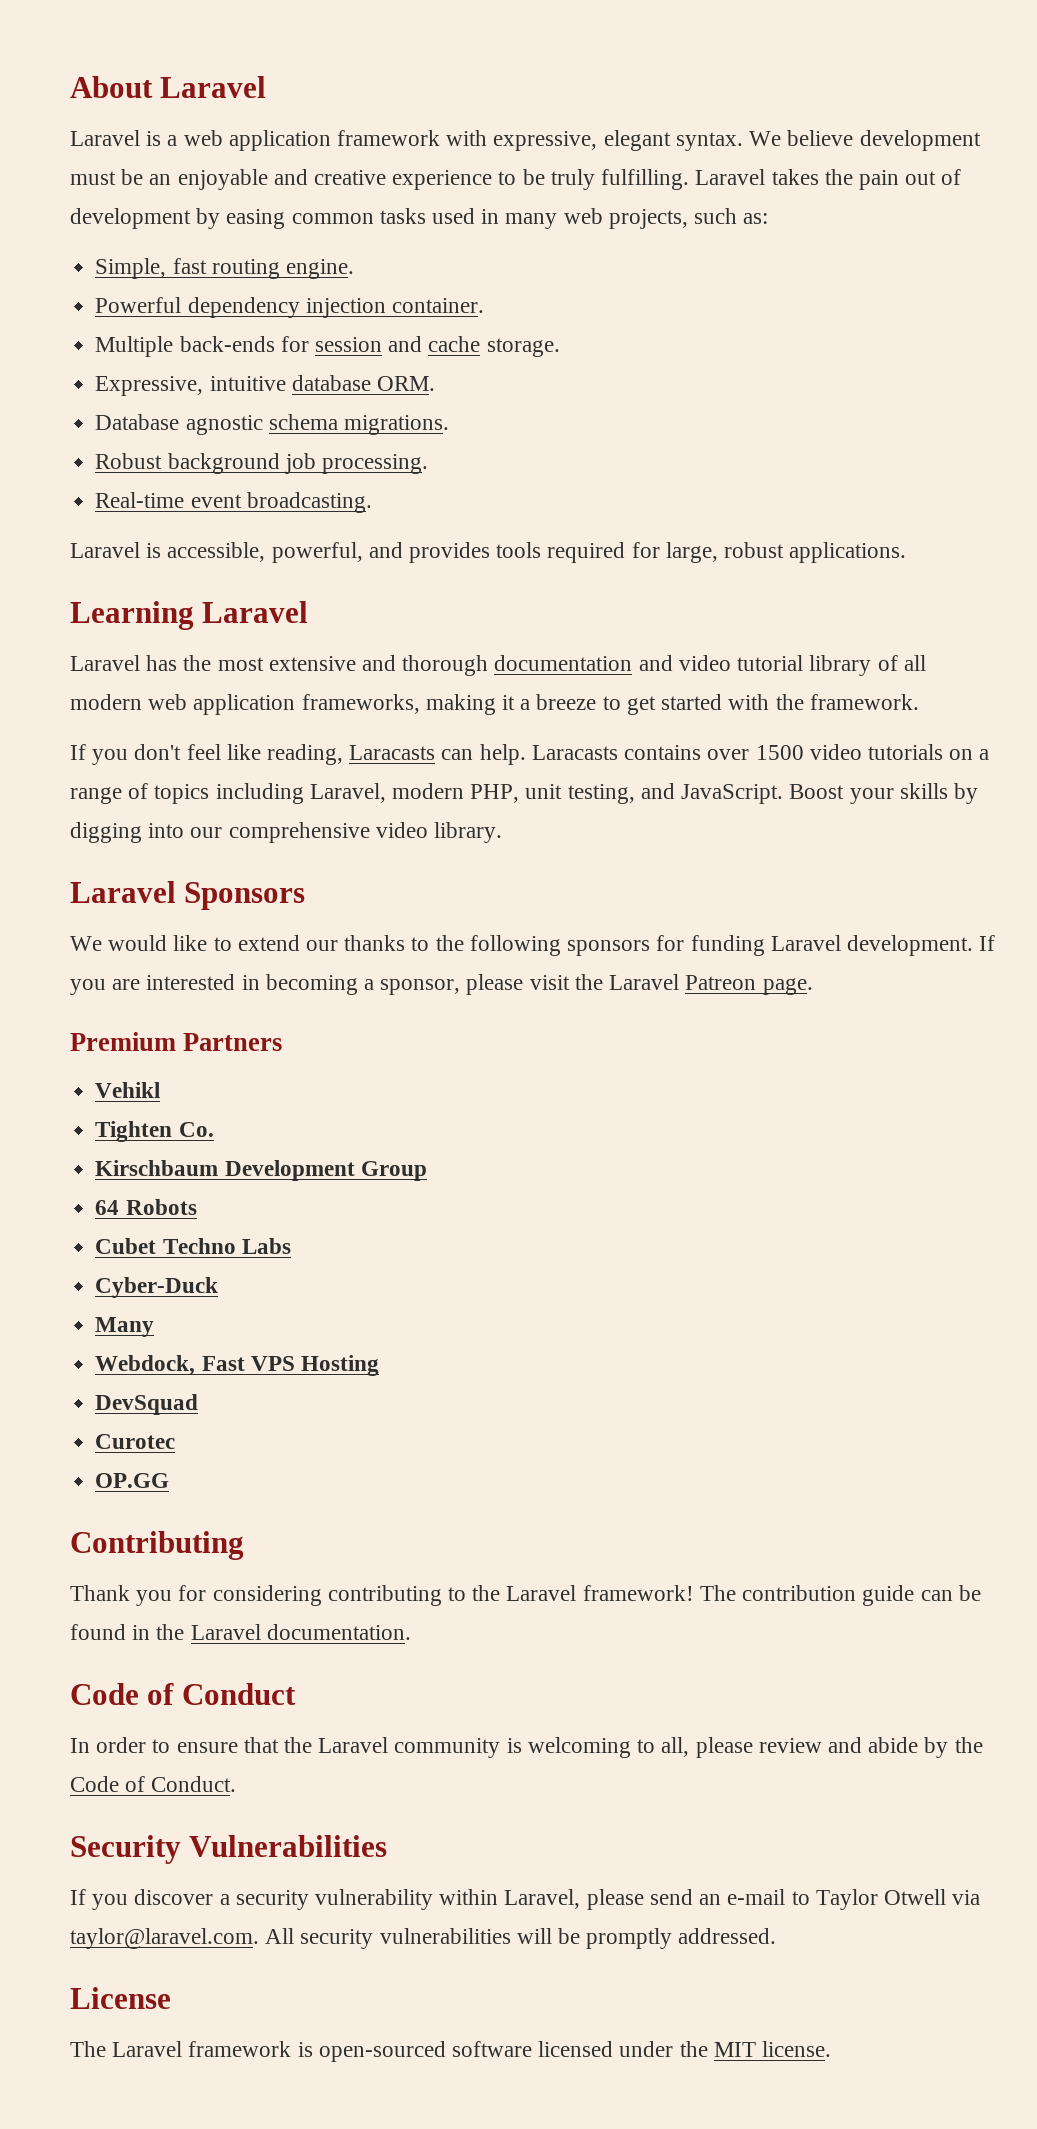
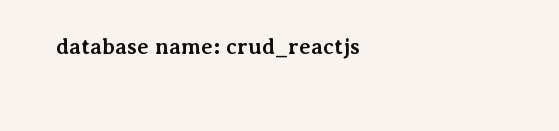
[70,76,267,98] [70,130,981,151] [70,169,962,190] [70,208,769,229] [95,258,354,279] [95,297,484,318] [95,336,560,357] [95,375,435,396] [95,414,449,435] [95,453,428,474] [95,492,372,513] [70,542,907,563] [70,601,309,630] [70,655,926,676] [70,694,919,715] [70,744,990,765] [70,783,978,804] [70,822,503,843] [70,881,306,910] [70,935,996,956] [70,974,813,995] [70,1032,283,1051] [95,1082,161,1098] [95,1121,214,1142] [95,1160,427,1181] [95,1199,197,1215] [95,1238,291,1254] [95,1277,219,1298] [95,1317,155,1337] [95,1355,379,1376] [95,1394,199,1415] [95,1434,176,1449] [95,1473,170,1488] [70,1531,244,1560] [70,1585,981,1606] [70,1624,411,1640] [70,1683,296,1705] [70,1737,983,1758] [70,1776,237,1792] [70,1835,388,1864] [70,1889,981,1910] [70,1928,777,1949] [70,1987,171,2009] [70,2041,832,2062] About Laravel // Laravel is a web application framework with expressive, elegant syntax. We believe development must be an enjoyable and creative experience to be truly fulfilling. Laravel takes the pain out of development by easing common tasks used in many web projects, such as: // Simple, fast routing engine. // Powerful dependency injection container. // Multiple back-ends for session and cache storage. // Expressive, intuitive database ORM. // Database agnostic schema migrations. // Robust background job processing. // Real-time event broadcasting. // Laravel is accessible, powerful, and provides tools required for large, robust applications. // Learning Laravel // Laravel has the most extensive and thorough documentation and video tutorial library of all modern web application frameworks, making it a breeze to get started with the framework. // If you don't feel like reading, Laracasts can help. Laracasts contains over 1500 video tutorials on a range of topics including Laravel, modern PHP, unit testing, and JavaScript. Boost your skills by digging into our comprehensive video library. // Laravel Sponsors // We would like to extend our thanks to the following sponsors for funding Laravel development. If you are interested in becoming a sponsor, please visit the Laravel Patreon page. // Premium Partners // Vehikl // Tighten Co. // Kirschbaum Development Group // 64 Robots // Cubet Techno Labs // Cyber-Duck // Many // Webdock, Fast VPS Hosting // DevSquad // Curotec // OP.GG // Contributing // Thank you for considering contributing to the Laravel framework! The contribution guide can be found in the Laravel documentation. // Code of Conduct // In order to ensure that the Laravel community is welcoming to all, please review and abide by the Code of Conduct. // Security Vulnerabilities // If you discover a security vulnerability within Laravel, please send an e-mail to Taylor Otwell via taylor@laravel.com. All security vulnerabilities will be promptly addressed. // License // The Laravel framework is open-sourced software licensed under the MIT license. -> [56,38,360,59] database name: crud_reactjs

